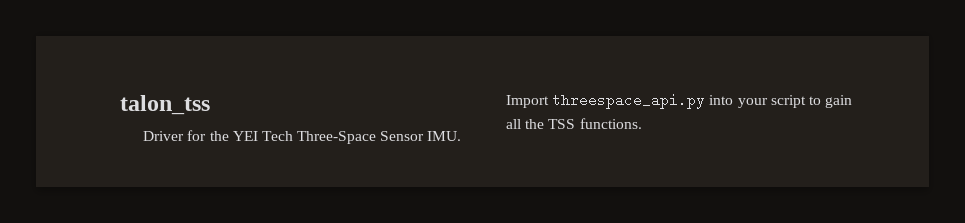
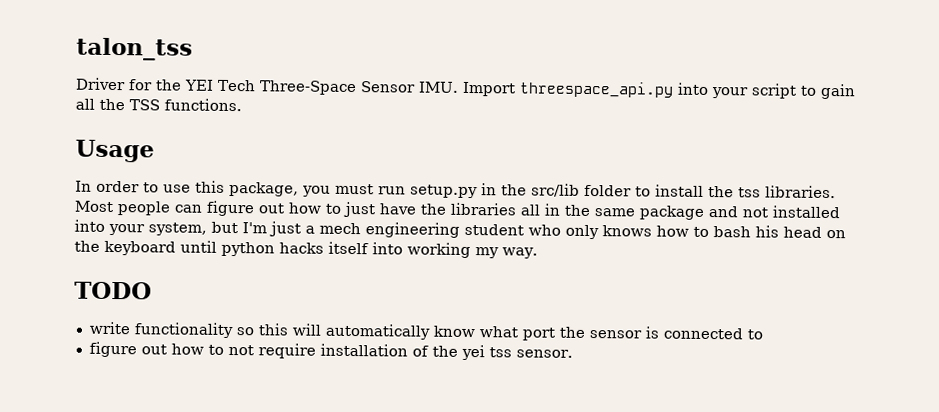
(642, 123) none -> [75,139,155,163] [75,180,836,199] [74,200,841,220] [74,219,846,240] [74,240,538,259] [74,281,152,300] [88,321,763,341] [88,341,573,361] // Usage // In order to use this package, you must run setup.py in the src/lib folder to install the tss libraries. Most people can figure out how to just have the libraries all in the same package and not installed into your system, but I'm just a mech engineering student who only knows how to bash his head on the keyboard until python hacks itself into working my way. // TODO // write functionality so this will automatically know what port the sensor is connected to // figure out how to not require installation of the yei tss sensor.

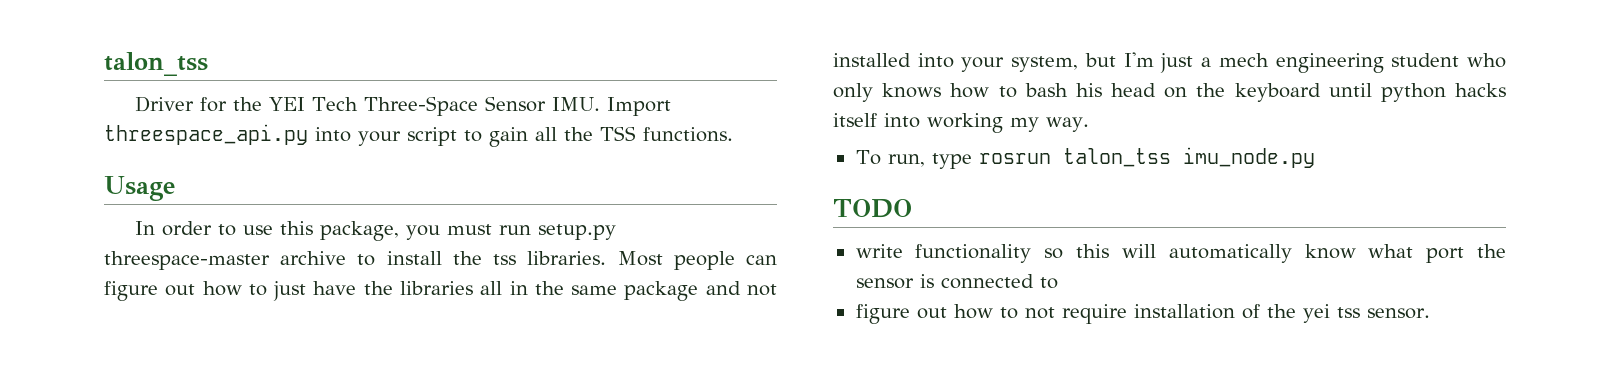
[481,183,632,197] in the src/lib folder -> [104,251,347,270] threespace-master archive
(538, 253) none -> [855,147,1315,169] // To run, type rosrun talon_tss imu_node.py

